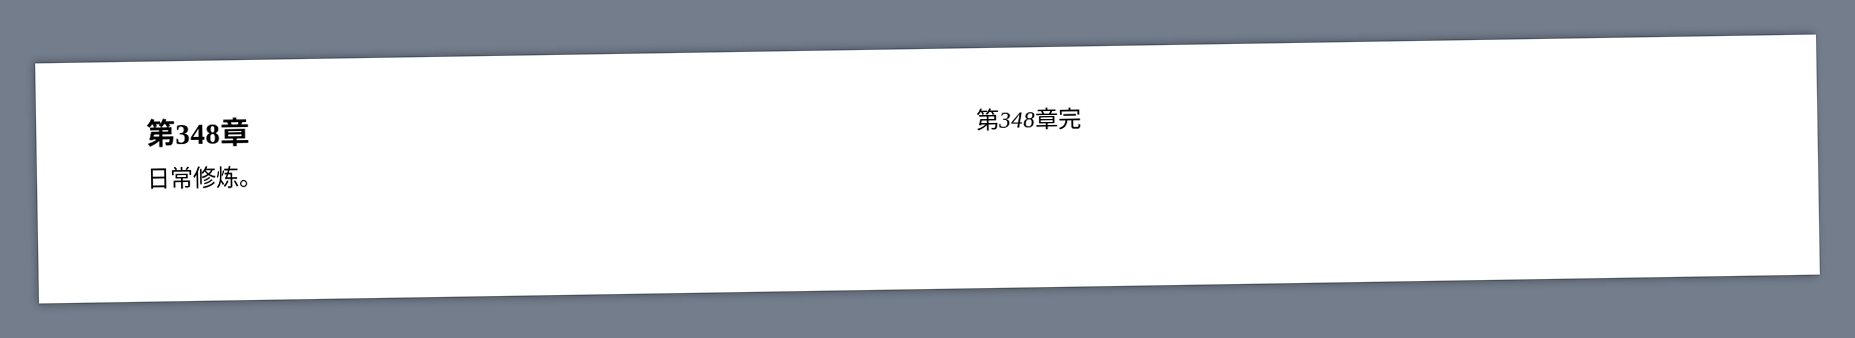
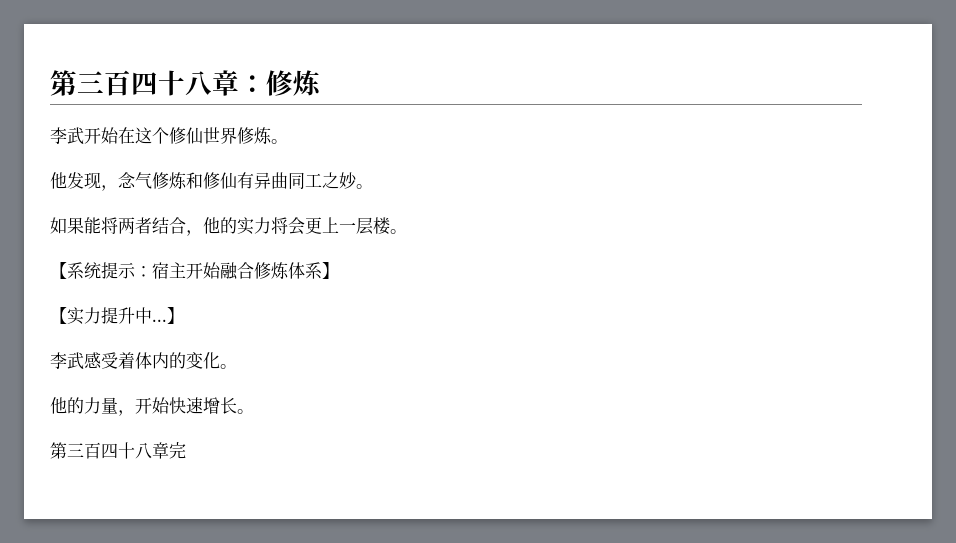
[146,117,250,148] [146,165,263,190] [976,107,1036,132] 第348章 // 日常修炼。 // 第348 -> [50,70,322,96] [50,127,288,145] [50,172,373,191] [50,217,407,236] [50,262,339,280] [50,307,184,325] [50,352,237,370] [50,397,254,416] [50,442,152,459] 第三百四十八章：修炼 // 李武开始在这个修仙世界修炼。 // 他发现，念气修炼和修仙有异曲同工之妙。 // 如果能将两者结合，他的实力将会更上一层楼。 // 【系统提示：宿主开始融合修炼体系】 // 【实力提升中...】 // 李武感受着体内的变化。 // 他的力量，开始快速增长。 // 第三百四十八

